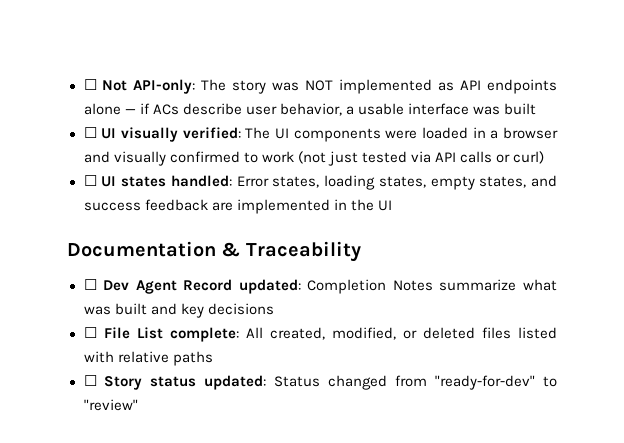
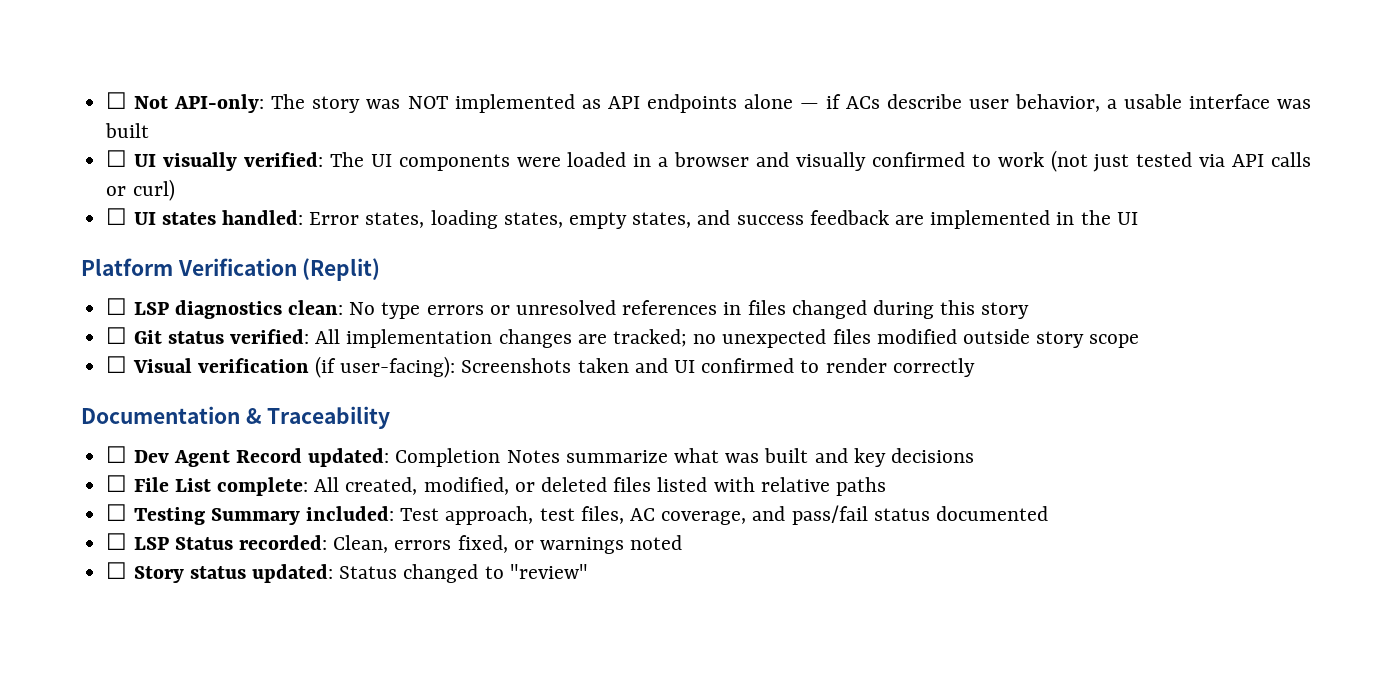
(392, 205) none -> [81,258,381,281] [106,298,1030,319] [106,327,1140,348] [106,356,975,378] // Platform Verification (Replit) // ☐ LSP diagnostics clean: No type errors or unresolved references in files changed during this story // ☐ Git status verified: All implementation changes are tracked; no unexpected files modified outside story scope // ☐ Visual verification (if user-facing): Screenshots taken and UI confirmed to render correctly
(213, 358) none -> [106,504,1049,525] [106,533,683,554] // ☐ Testing Summary included: Test approach, test files, AC coverage, and pass/fail status documented // ☐ LSP Status recorded: Clean, errors fixed, or warnings noted
[395,375,536,390] from "ready-for-dev" -> (479, 573) none

